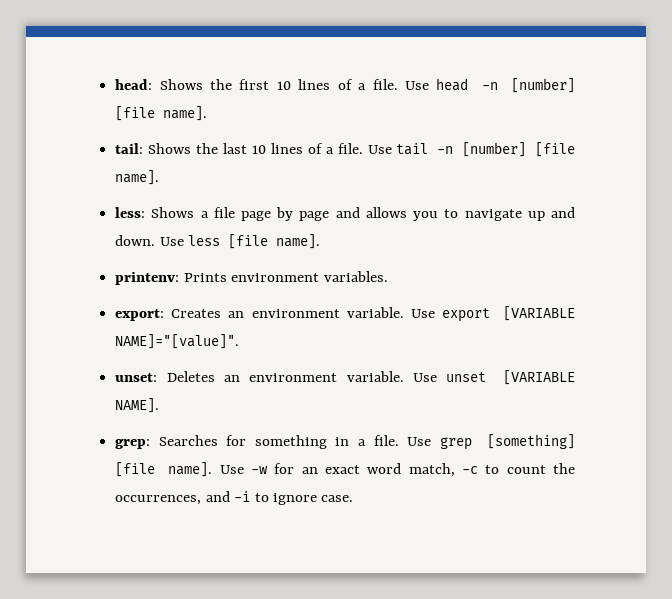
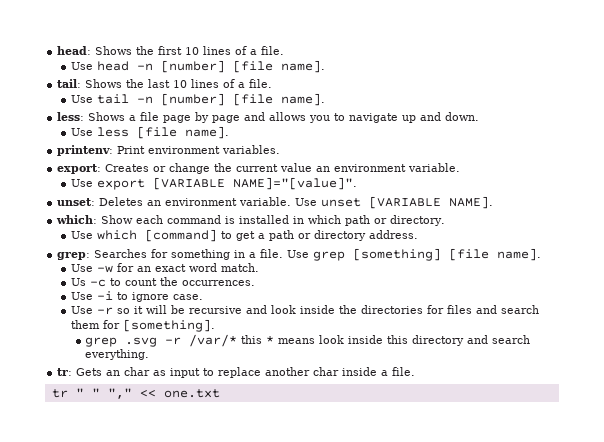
(398, 84) none -> (285, 50) //
(363, 148) none -> (273, 83) //
(156, 240) none -> (480, 116) //
[183,273,227,282] Prints -> [117,146,146,154] Print
[228,307,404,318] an environment variable. -> [153,163,461,174] or change the current value an environment variable. //
(160, 405) none -> [56,215,446,226] [71,229,419,242] // which: Show each command is installed in which path or directory. // Use which [command] to get a path or directory address.
(213, 469) none -> (542, 254) //
[408,463,455,477] match, -> [221,263,260,272] [71,278,87,286] match. // Us
[115,491,230,505] occurrences, and -> [182,280,256,286] [71,292,94,300] occurrences. // Use
(354, 498) none -> [71,305,540,315] [71,319,216,332] [85,334,531,347] [85,349,150,360] [57,367,416,378] [51,388,220,399] // Use -r so it will be recursive and look inside the directories for files and search them for [something]. // grep .svg -r /var/* this * means look inside this directory and search everything. // tr: Gets an char as input to replace another char inside a file. // tr " " "," << one.txt

